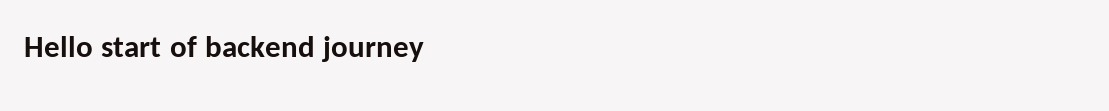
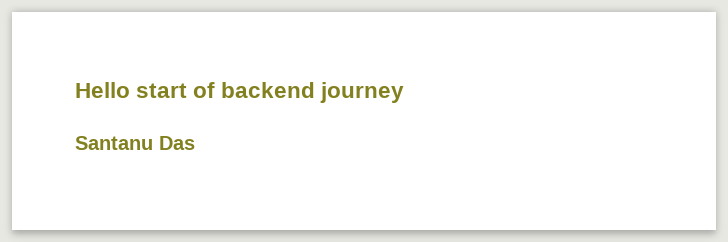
(425, 49) none -> [75,136,195,150] // Santanu Das

